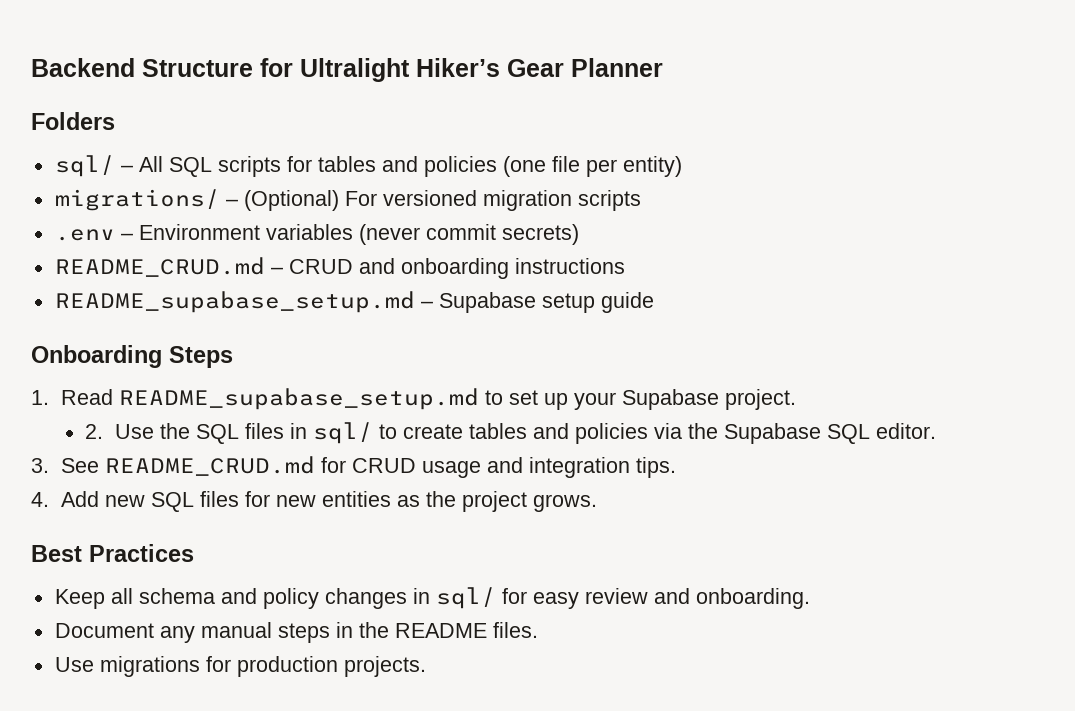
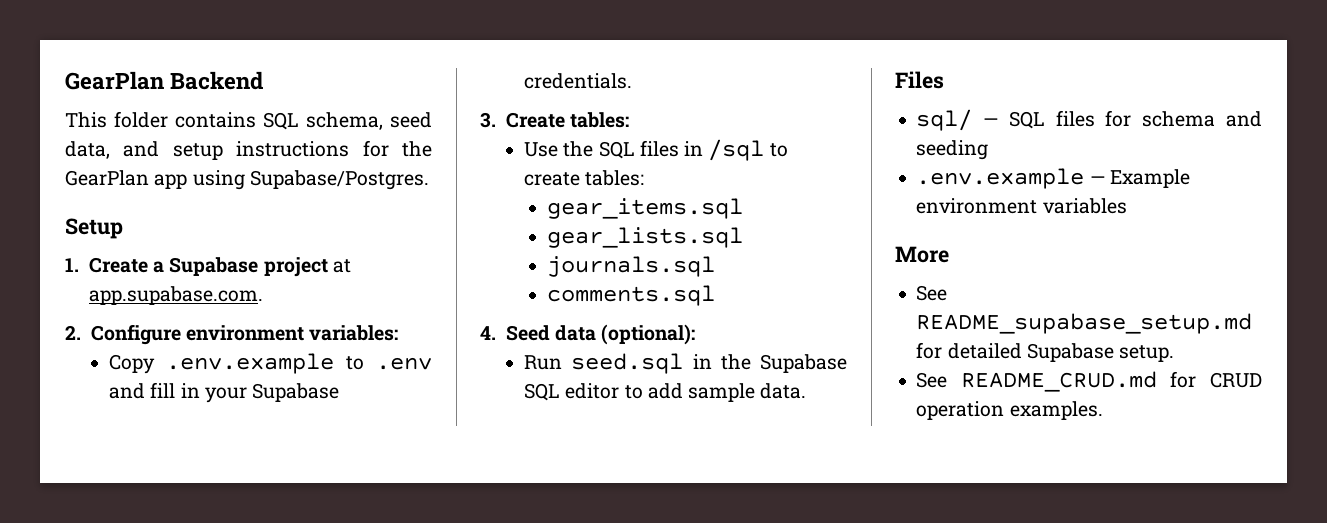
(31, 67) none -> [65,71,164,90] GearPlan
[142,58,663,82] [31,112,115,130] [54,155,682,177] [54,189,641,211] [54,224,579,245] [54,257,625,279] [54,291,654,313] [31,345,233,368] [31,388,797,410] [85,424,104,439] Structure for Ultralight Hiker’s Gear Planner // Folders // sql/ – All SQL scripts for tables and policies (one file per entity) // migrations/ – (Optional) For versioned migration scripts // .env – Environment variables (never commit secrets) // README_CRUD.md – CRUD and onboarding instructions // README_supabase_setup.md – Supabase setup guide // Onboarding Steps // 1. Read README_supabase_setup.md to set up your Supabase project. // 2. -> [65,111,432,130] [65,140,432,160] [65,170,429,190] [65,218,123,239] [65,257,351,277] [88,286,263,305] [65,324,399,345] [108,353,433,374] [108,382,340,403] [523,73,632,89] [480,112,630,128] // This folder contains SQL schema, seed data, and setup instructions for the GearPlan app using Supabase/Postgres. // Setup // 1. Create a Supabase project at app.supabase.com. // 2. Configure environment variables: // Copy .env.example to .env and fill in your Supabase credentials. // 3. Create tables: //
[313,422,374,444] sql/ -> [708,139,765,161] /sql
[469,423,937,444] [31,456,677,478] [31,491,598,512] [31,544,194,562] [54,587,810,609] [54,622,538,643] [54,656,426,677] tables and policies via the Supabase SQL editor. // 3. See README_CRUD.md for CRUD usage and integration tips. // 4. Add new SQL files for new entities as the project grows. // Best Practices // Keep all schema and policy changes in sql/ for easy review and onboarding. // Document any manual steps in the README files. // Use migrations for production projects. -> [585,170,645,186] [546,198,743,219] [546,227,743,248] [546,256,715,277] [546,285,715,306] [480,324,696,345] [523,353,847,374] [523,383,807,402] [895,71,944,89] [916,109,1262,131] [916,140,989,160] [916,168,1190,189] [916,198,1127,214] [895,246,949,263] [916,285,948,301] [916,313,1253,334] [916,342,1175,362] [916,371,1262,392] [916,401,1103,420] tables: // gear_items.sql // gear_lists.sql // journals.sql // comments.sql // 4. Seed data (optional): // Run seed.sql in the Supabase SQL editor to add sample data. // Files // sql/ — SQL files for schema and seeding // .env.example — Example environment variables // More // See README_supabase_setup.md for detailed Supabase setup. // See README_CRUD.md for CRUD operation examples.

